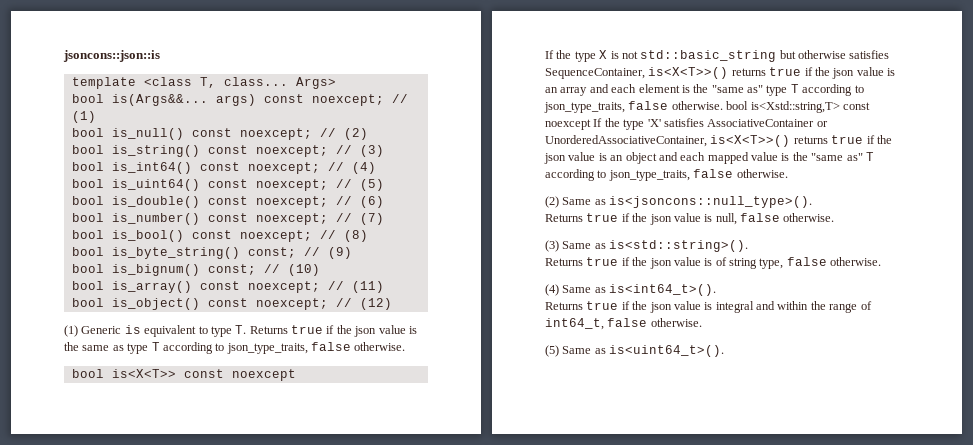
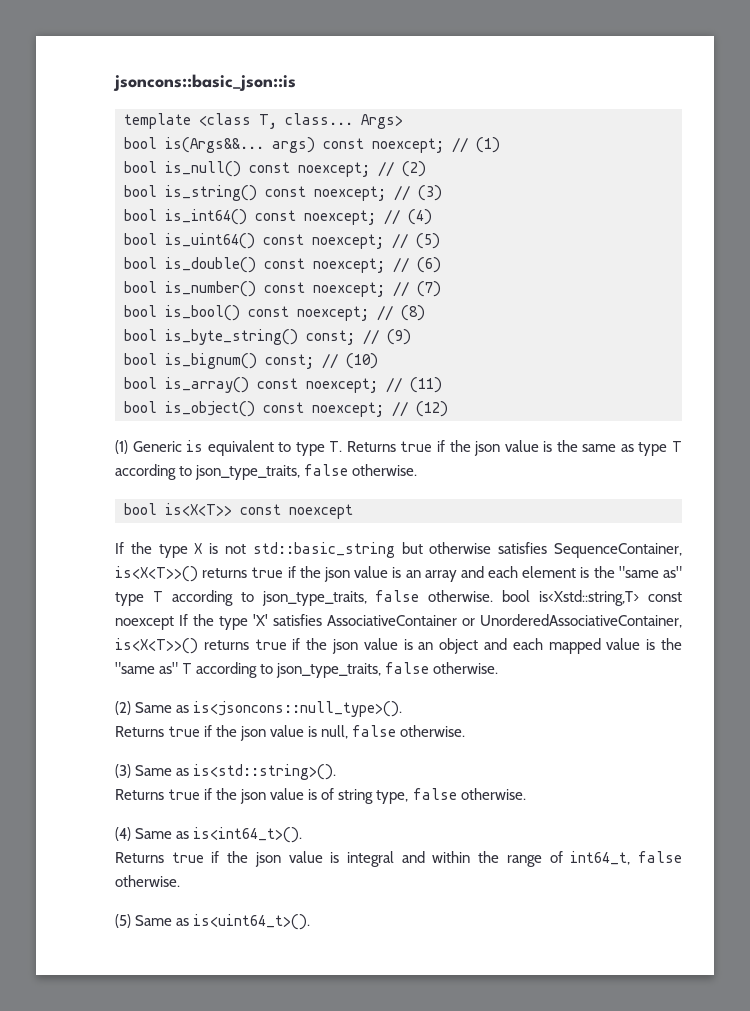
[63,50,160,62] jsoncons::json::is -> [113,74,296,91] jsoncons::basic_json::is

